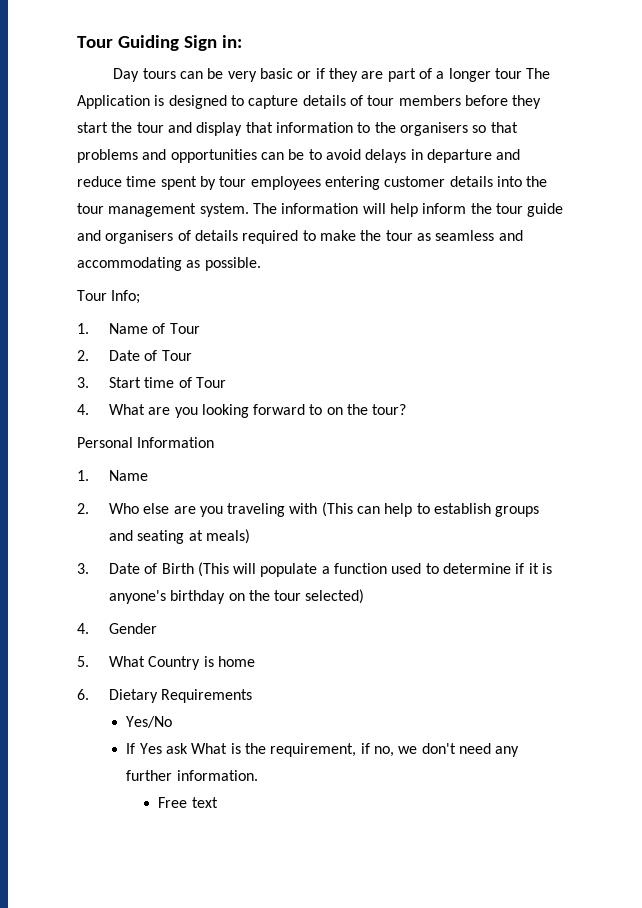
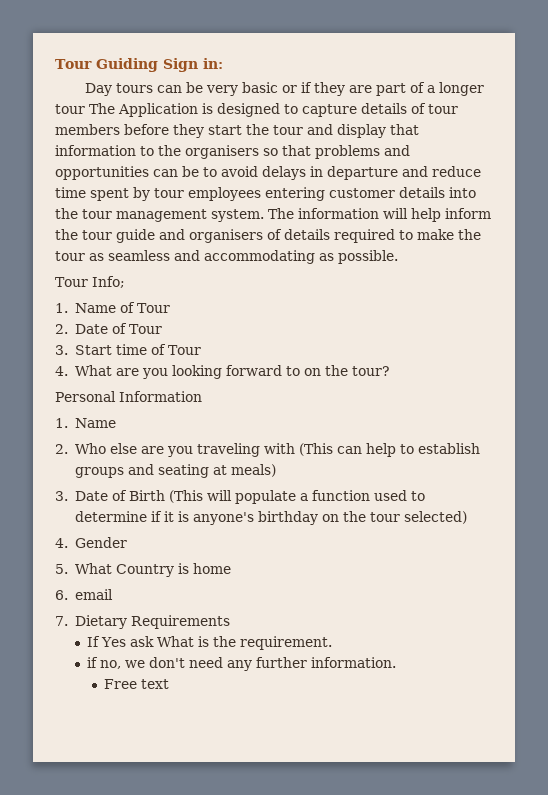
(89, 694) none -> [74,589,113,600] [55,616,68,626] email // 7.
[126,716,173,728] // Yes/No -> (230, 622) none
[270,743,357,757] requirement, -> [239,636,332,650] requirement. //

